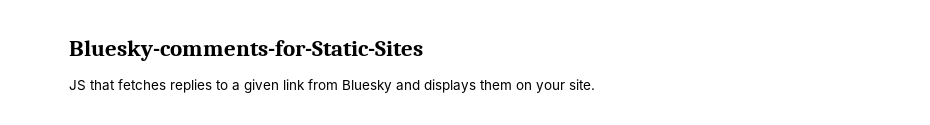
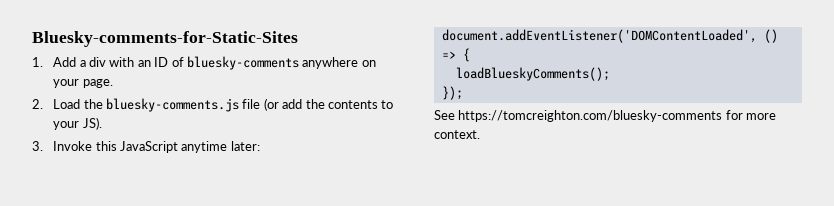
[69,79,595,93] JS that fetches replies to a given link from Bluesky and displays them on your site. -> [32,56,376,70] [53,79,113,88] [32,98,394,112] [53,117,102,130] [32,141,260,153] [441,29,778,43] [441,48,470,62] [455,67,610,81] [441,86,463,100] [434,110,777,122] [434,130,480,139] 1. Add a div with an ID of bluesky-comments anywhere on your page. // 2. Load the bluesky-comments.js file (or add the contents to your JS). // 3. Invoke this JavaScript anytime later: // document.addEventListener('DOMContentLoaded', () => { // loadBlueskyComments(); // }); // See https://tomcreighton.com/bluesky-comments for more context.

